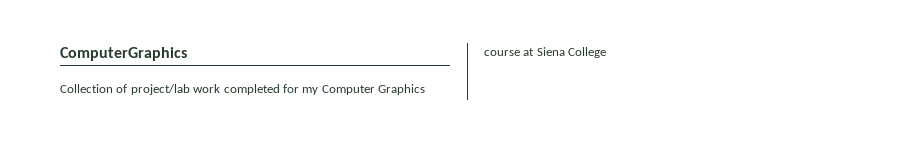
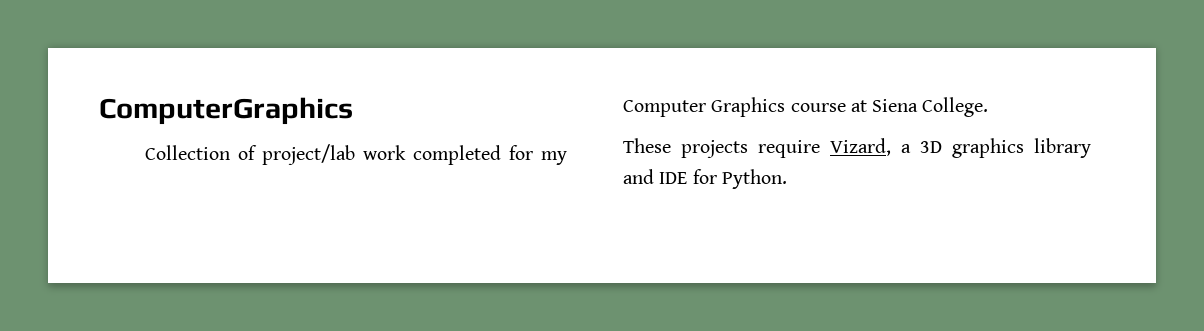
[568,47,607,58] College -> [922,97,989,117] [623,138,1091,158] [623,169,787,189] College. // These projects require Vizard, a 3D graphics library and IDE for Python.

